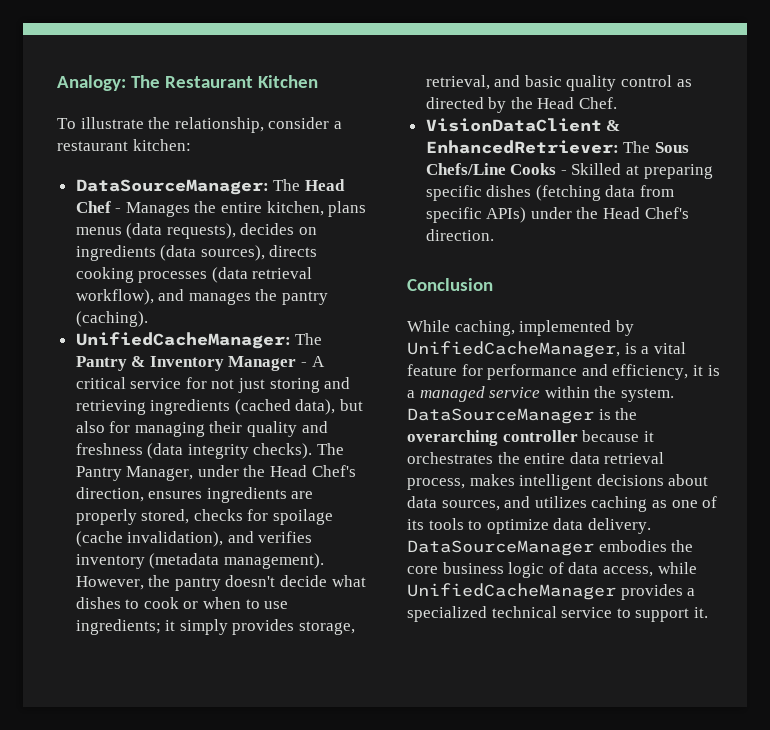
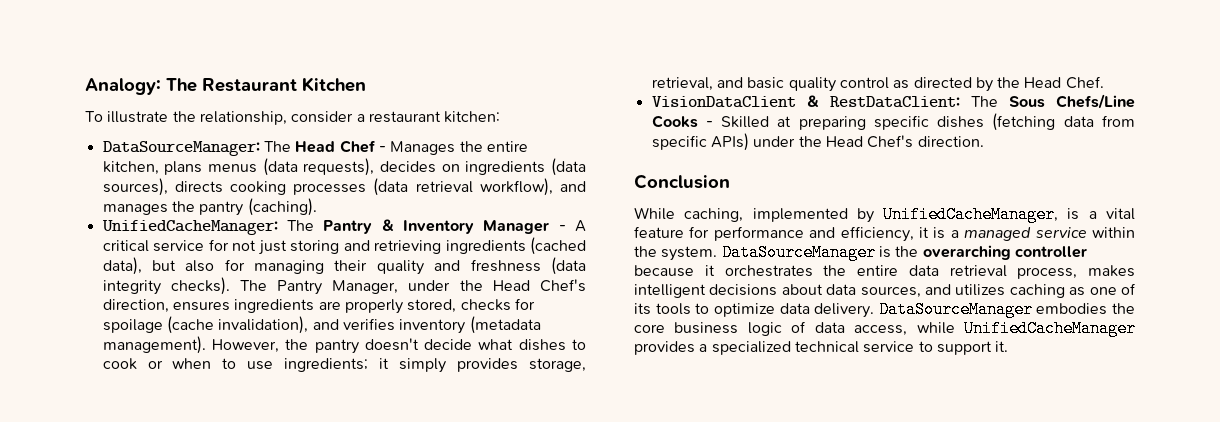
[425,140,619,154] EnhancedRetriever: -> [829,96,960,108] RestDataClient:

